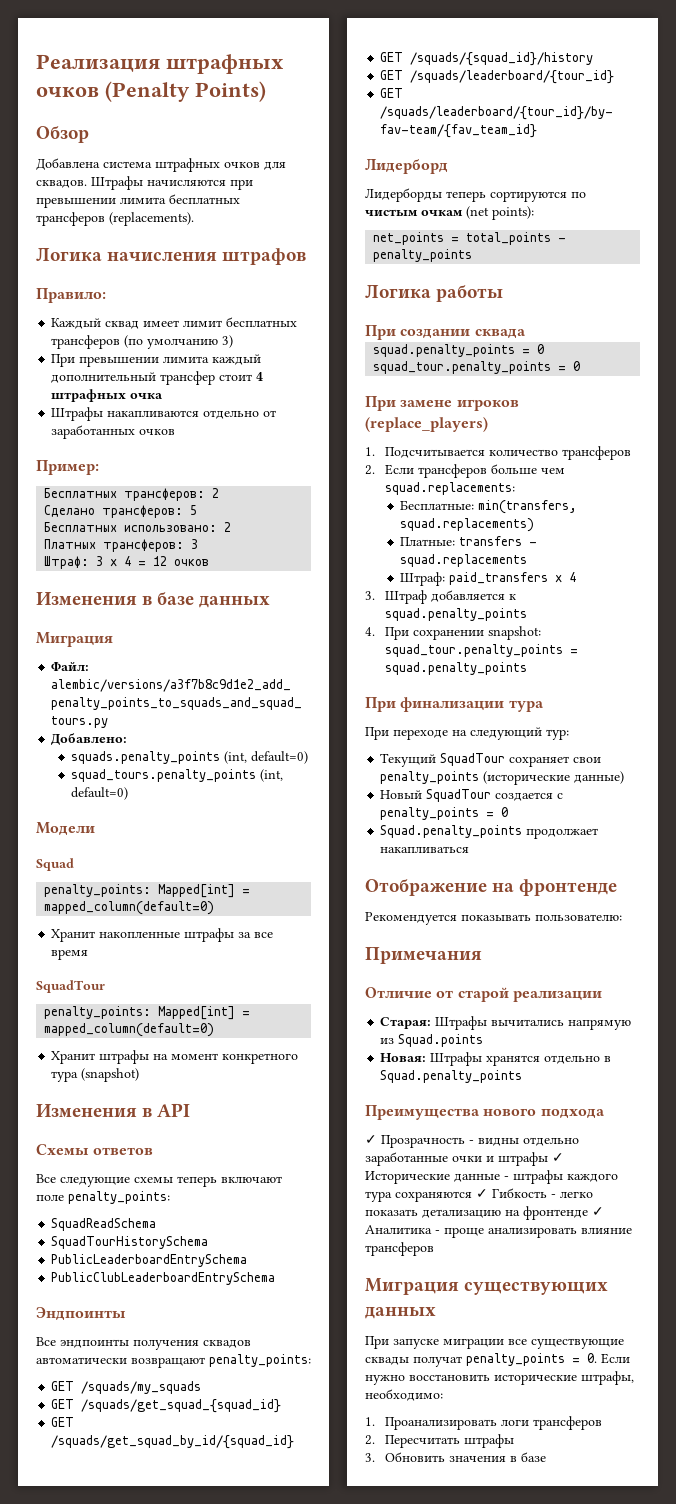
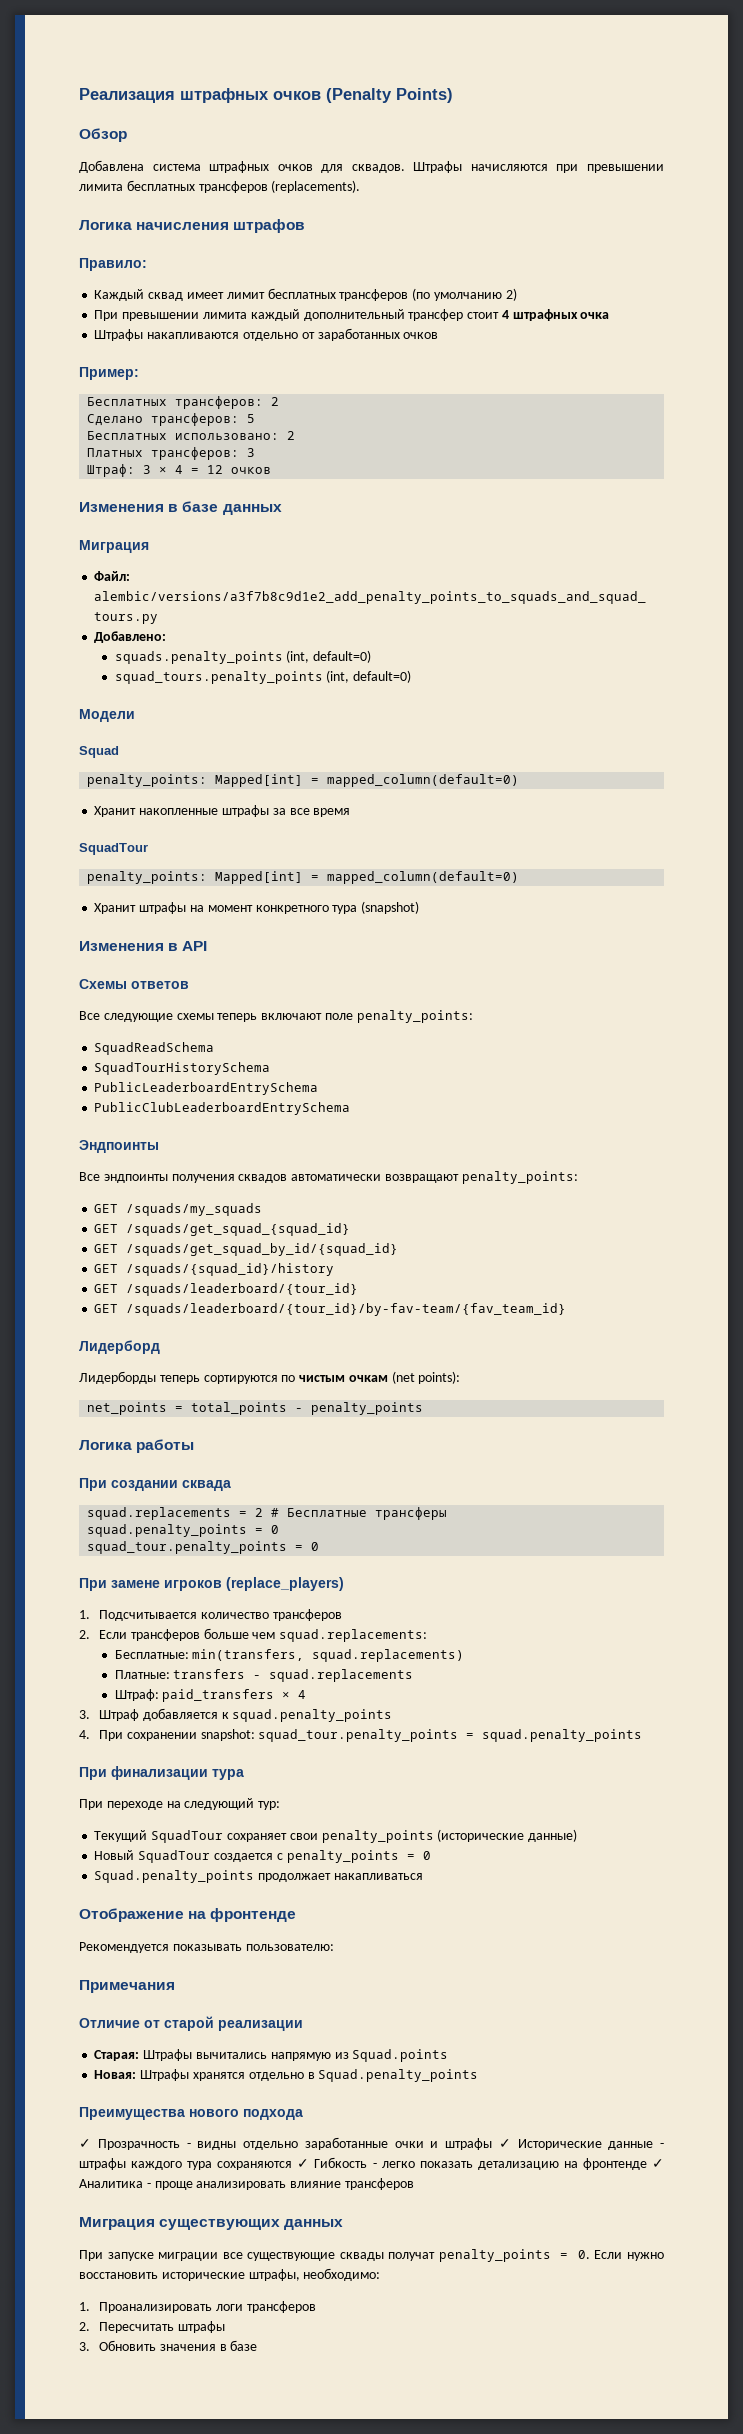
[222,335,234,348] 3) -> [505,288,517,301] 2)
(526, 333) none -> [87,1507,448,1520] // squad.replacements = 2 # Бесплатные трансферы

